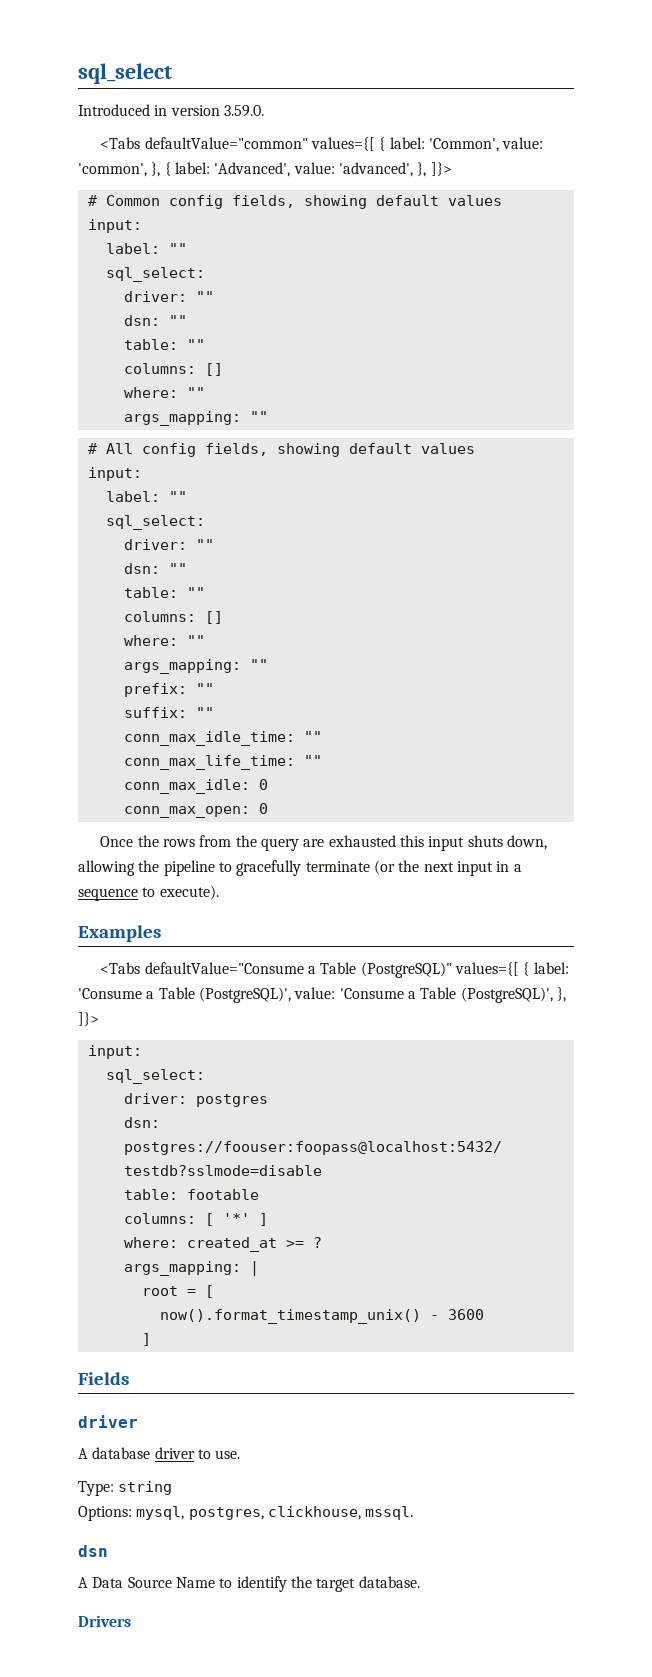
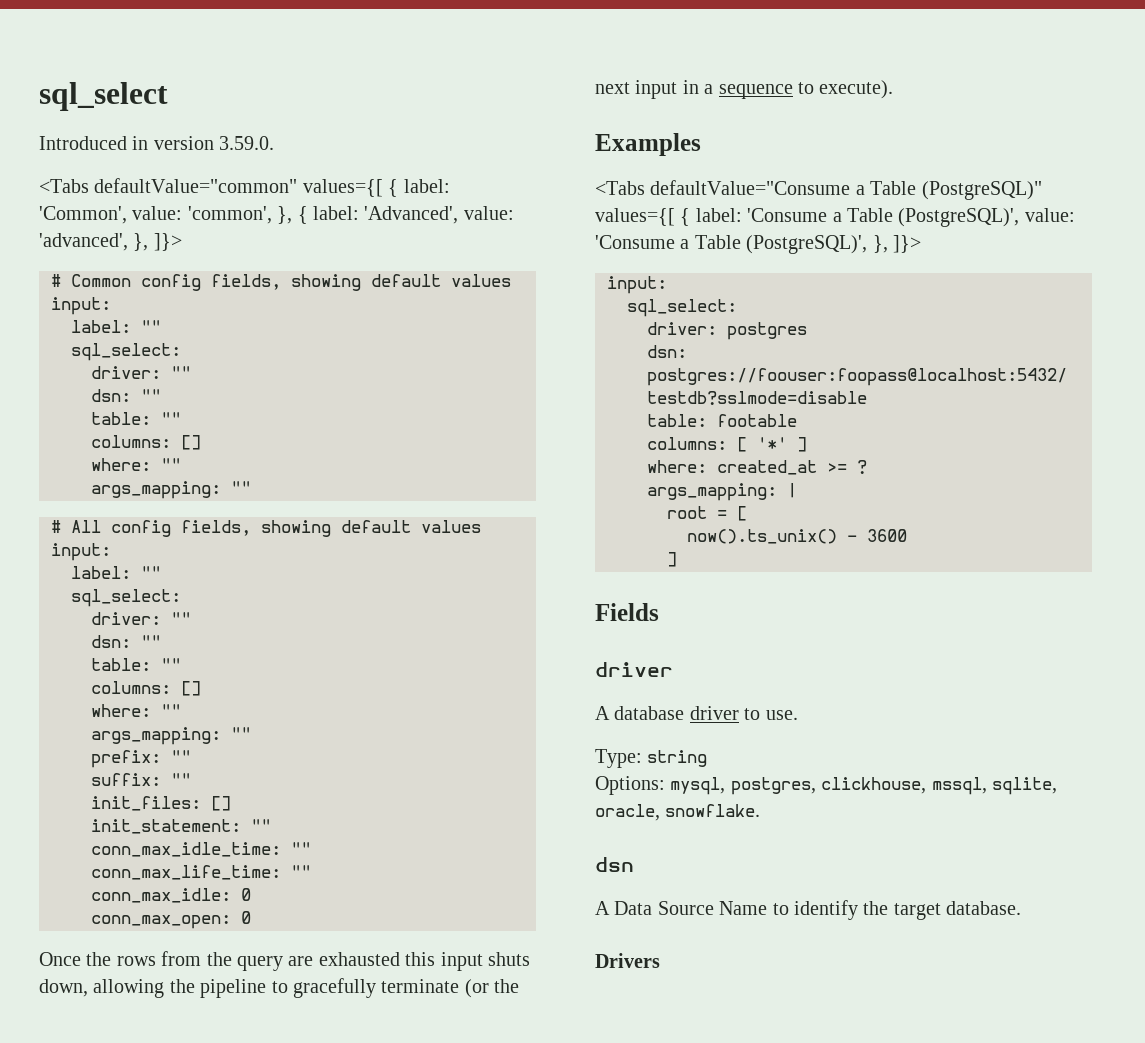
(214, 712) none -> [91,796,231,811] [91,819,271,834] // init_files: [] // init_statement: ""
[159,1309,421,1324] now().format_timestamp_unix() -> [687,529,837,544] now().ts_unix()
[365,1506,414,1520] mssql. -> [931,777,1057,795] [595,804,761,821] mssql, sqlite, oracle, snowflake.

